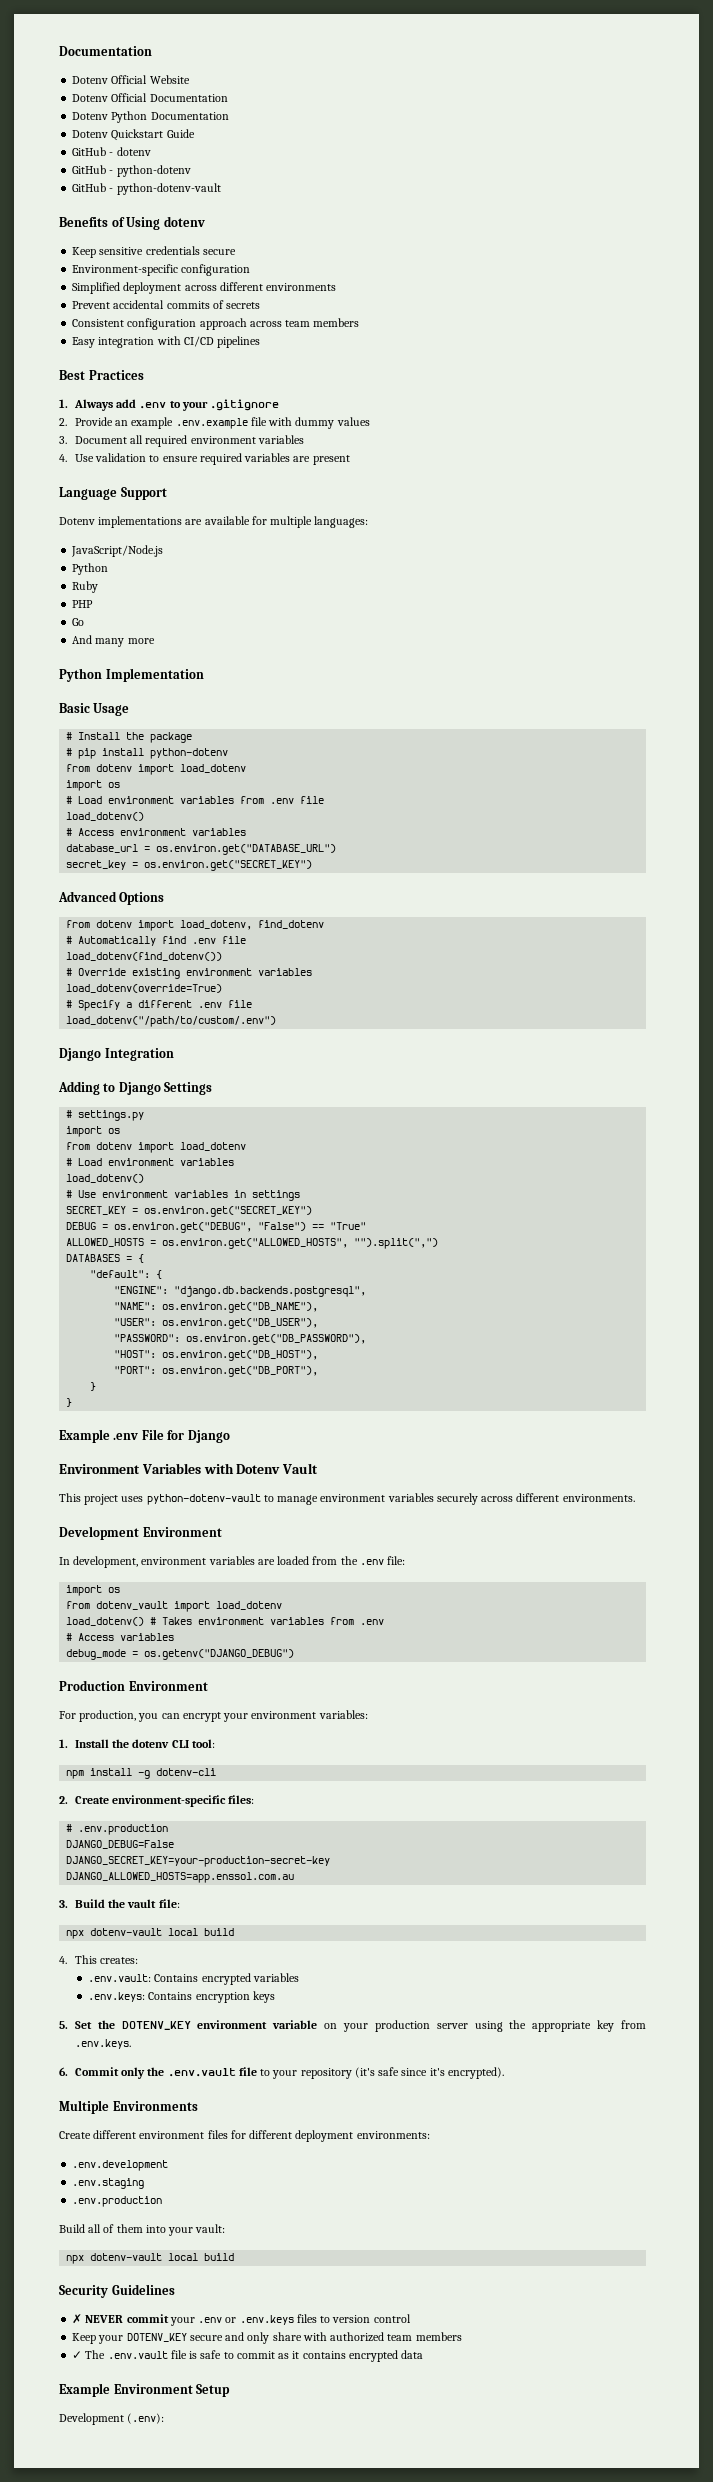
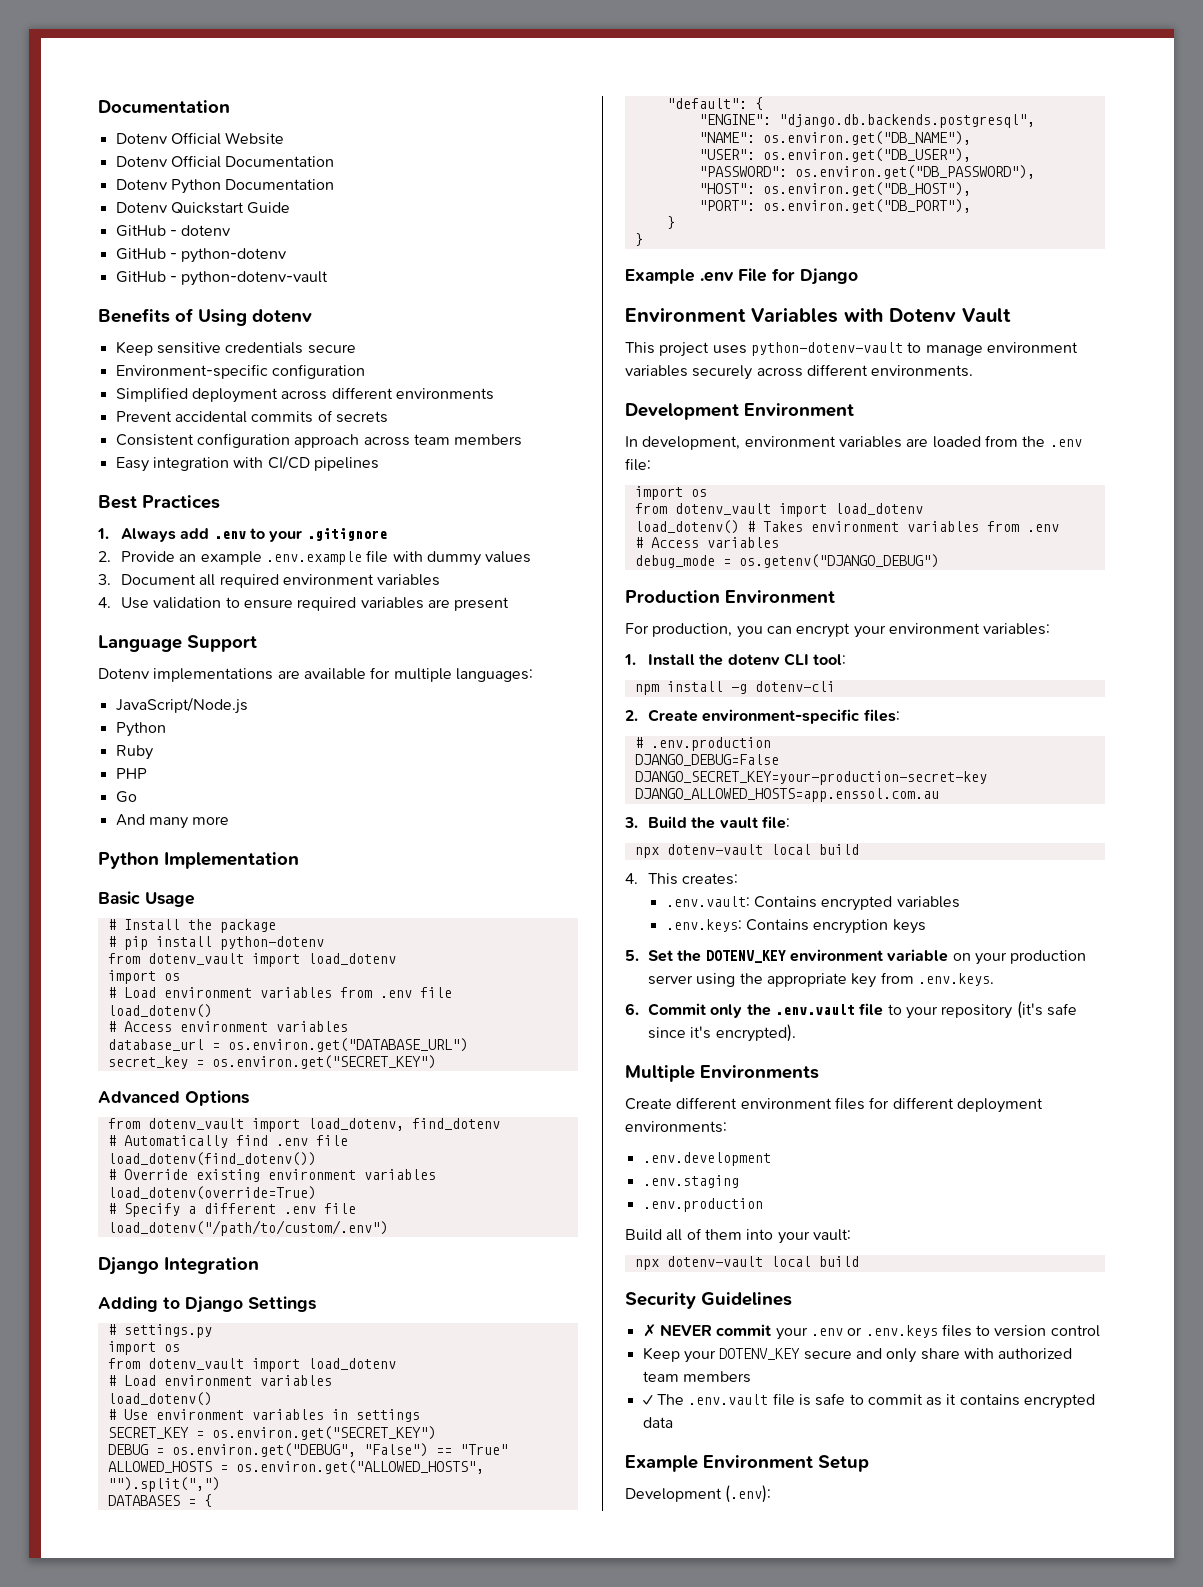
[96,764,133,772] dotenv -> [147,953,244,965] dotenv_vault
[96,920,133,928] dotenv -> [147,1118,244,1130] dotenv_vault
[96,1142,133,1150] dotenv -> [147,1358,244,1370] dotenv_vault

